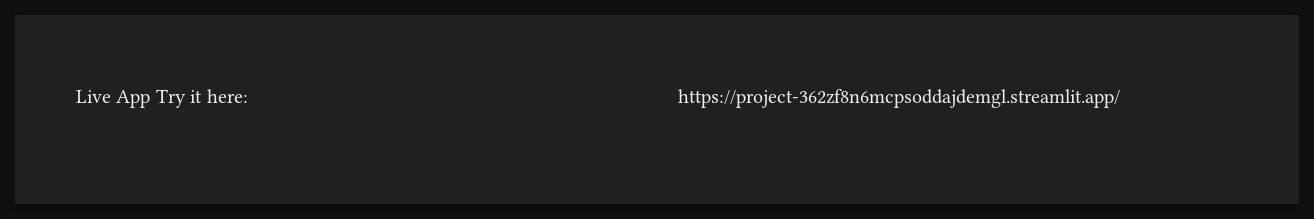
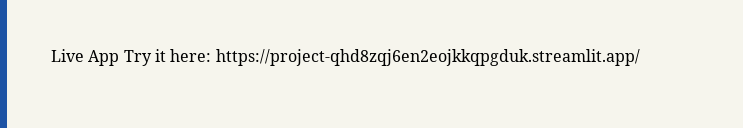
[678,89,1120,108] https://project-362zf8n6mcpsoddajdemgl.streamlit.app/ -> [215,49,640,66] https://project-qhd8zqj6en2eojkkqpgduk.streamlit.app/

